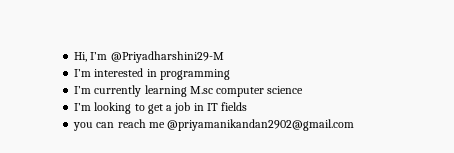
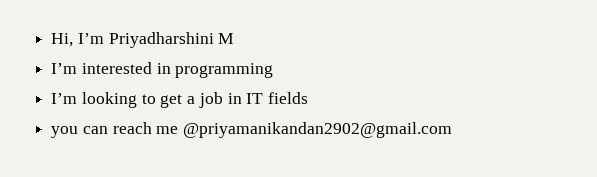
[110,51,224,63] @Priyadharshini29-M -> [108,32,235,48] Priyadharshini M
[74,85,304,97] // I’m currently learning M.sc computer science -> (274, 70) none

